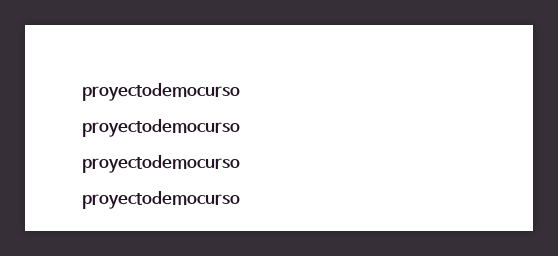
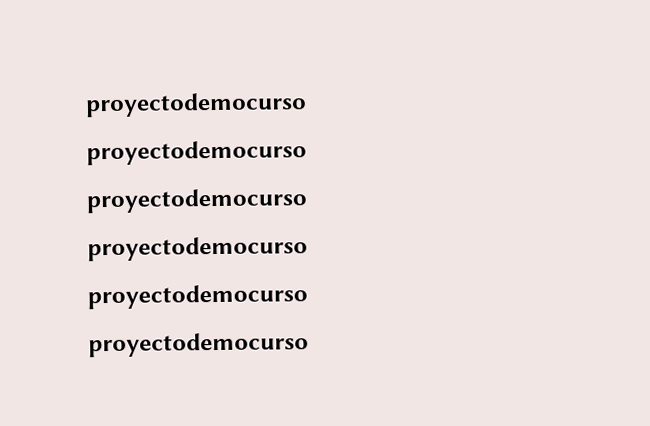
[82,83,240,101] [82,119,240,137] [82,155,240,173] [82,191,240,209] proyectodemocurso // proyectodemocurso // proyectodemocurso // proyectodemocurso -> [85,92,307,118] [86,140,307,166] [86,188,307,214] [87,236,308,262] [87,284,308,310] [88,332,309,358] proyectodemocurso // proyectodemocurso // proyectodemocurso // proyectodemocurso // proyectodemocurso // proyectodemocurso

